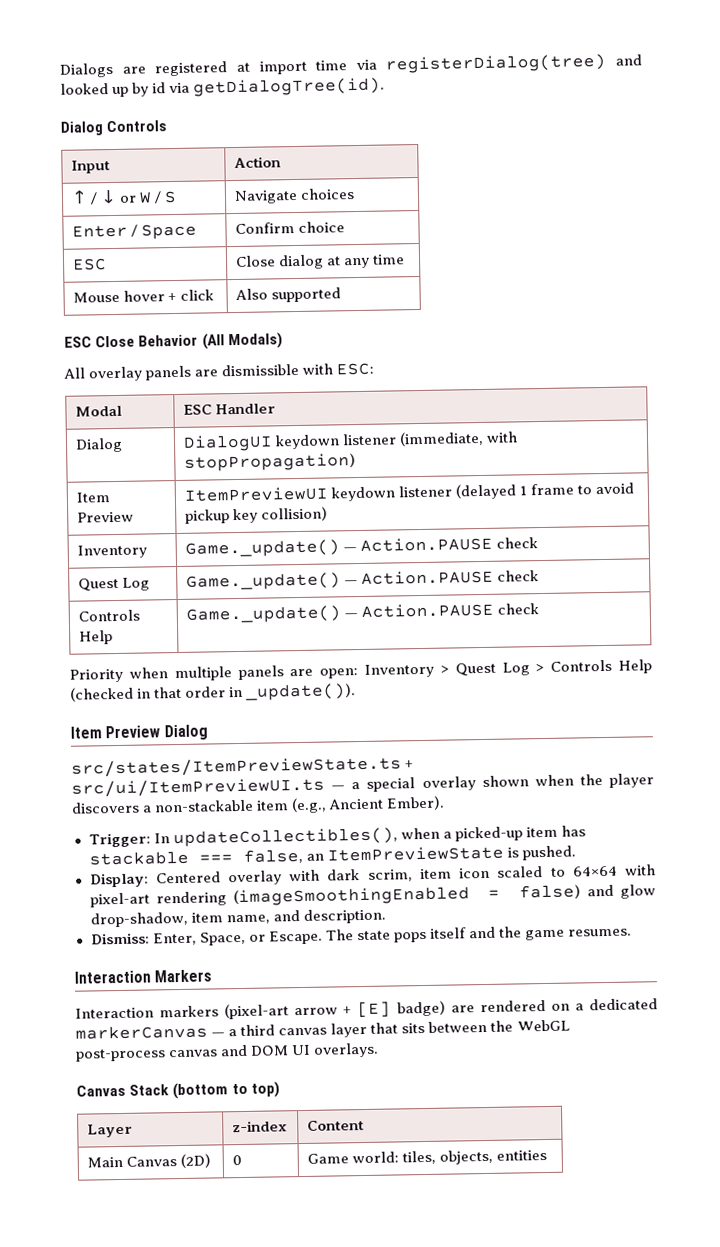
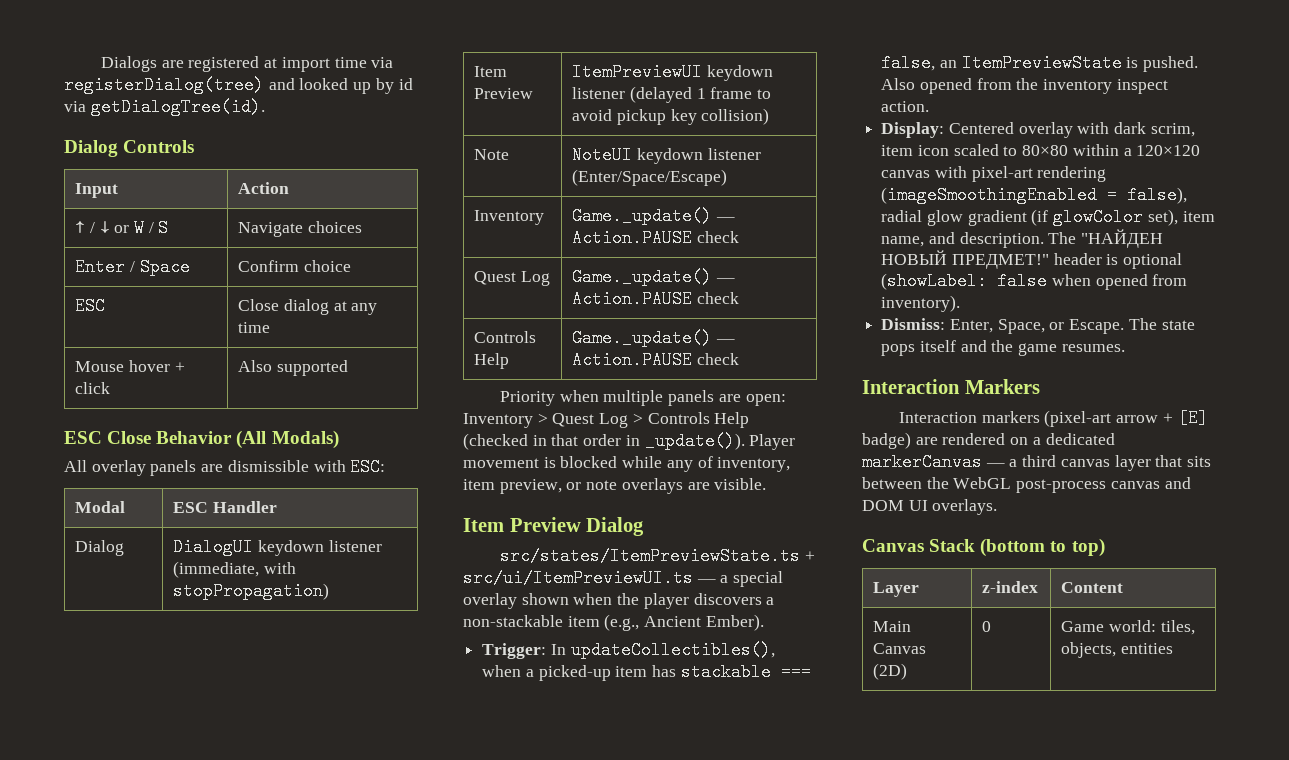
(328, 514) none -> [474,149,510,160] [572,146,761,164] [572,169,728,186] // Note | NoteUI keydown listener (Enter/Space/Escape)
(357, 692) none -> [749,434,796,450] [463,456,791,472] [463,478,767,494] Player movement is blocked while any of inventory, item preview, or note overlays are visible.
(576, 853) none -> [881,78,1168,94] [881,101,930,112] Also opened from the inventory inspect action.
[572,865,618,877] 64×64 -> [1022,144,1201,156] [881,170,931,178] 80×80 within a 120×120 canvas
[518,884,656,900] [89,908,386,928] false) and glow drop-shadow, item name, and description. -> [1127,186,1188,204] [881,208,1215,226] [881,229,1164,248] [881,250,1183,269] [881,272,1188,290] [881,295,961,312] false), radial glow gradient (if glowColor set), item name, and description. The "НАЙДЕН НОВЫЙ ПРЕДМЕТ!" header is optional (showLabel: false when opened from inventory).

